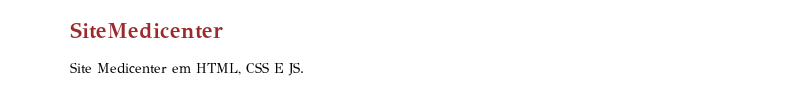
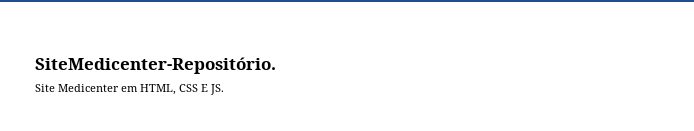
[70,22,223,39] SiteMedicenter -> [35,57,276,74] SiteMedicenter-Repositório.

